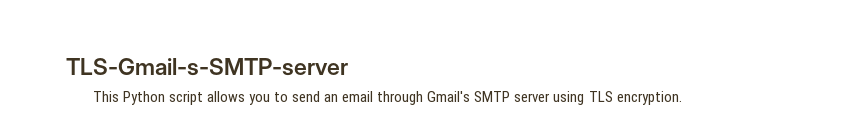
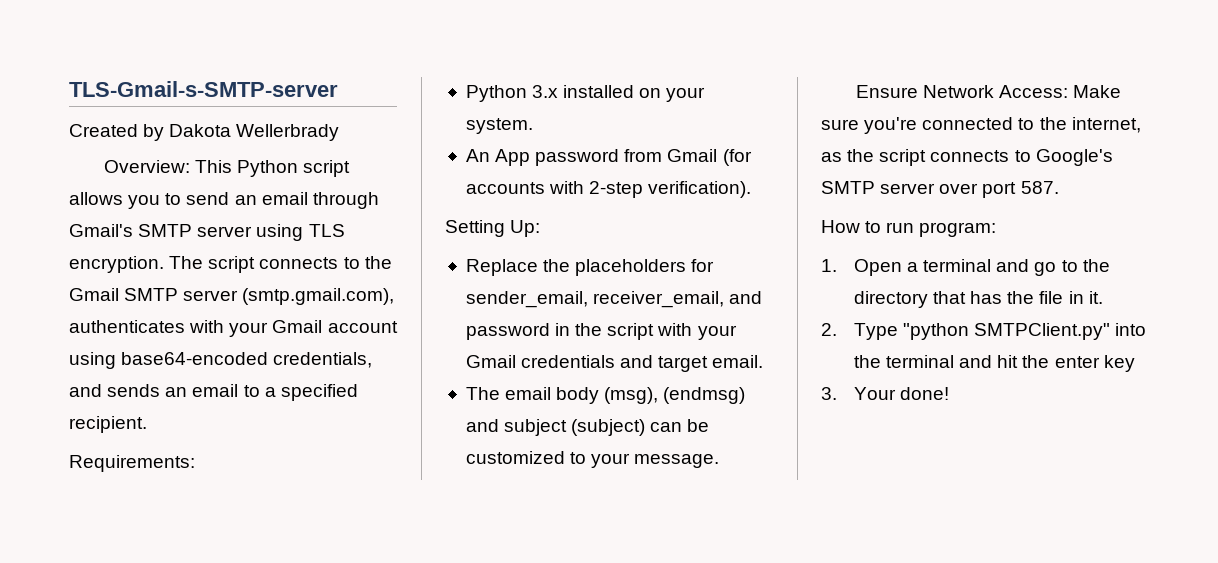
(348, 67) none -> [69,124,340,141] [103,160,190,173] Created by Dakota Wellerbrady // Overview:
(682, 98) none -> [169,256,392,273] [69,288,395,305] [69,320,398,337] [69,352,373,369] [69,384,358,401] [69,416,147,433] [69,455,195,472] [465,85,706,102] [465,118,533,134] [465,149,752,166] [465,181,752,198] [445,220,541,237] [465,259,715,276] [465,291,763,308] [465,323,737,340] [465,355,764,372] [465,387,746,404] [465,419,710,436] [465,451,720,468] [855,85,1122,98] [821,117,1141,134] [821,149,1113,166] [821,181,1059,198] [821,220,997,237] [821,259,1110,276] [853,291,1103,308] [821,323,1147,340] [853,355,1135,372] [821,387,950,400] The script connects to the Gmail SMTP server (smtp.gmail.com), authenticates with your Gmail account using base64-encoded credentials, and sends an email to a specified recipient. // Requirements: // Python 3.x installed on your system. // An App password from Gmail (for accounts with 2-step verification). // Setting Up: // Replace the placeholders for sender_email, receiver_email, and password in the script with your Gmail credentials and target email. // The email body (msg), (endmsg) and subject (subject) can be customized to your message. // Ensure Network Access: Make sure you're connected to the internet, as the script connects to Google's SMTP server over port 587. // How to run program: // 1. Open a terminal and go to the directory that has the file in it. // 2. Type "python SMTPClient.py" into the terminal and hit the enter key // 3. Your done!

